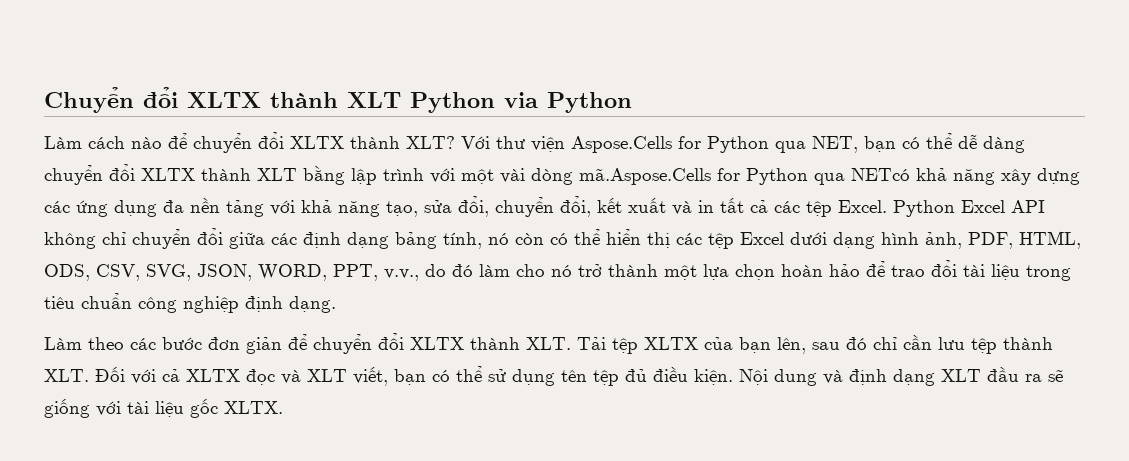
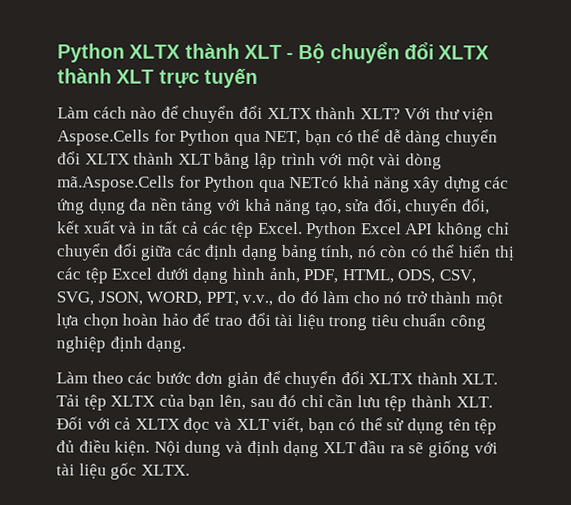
[44,87,632,113] Chuyển đổi XLTX thành XLT Python via Python -> [57,42,490,64] [57,68,258,88] Python XLTX thành XLT - Bộ chuyển đổi XLTX thành XLT trực tuyến

